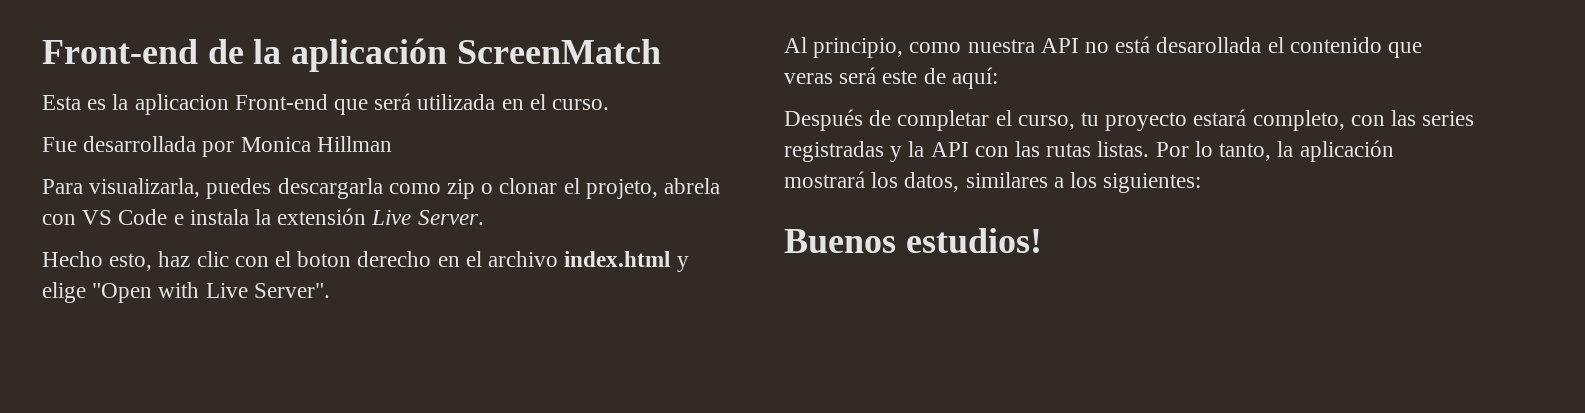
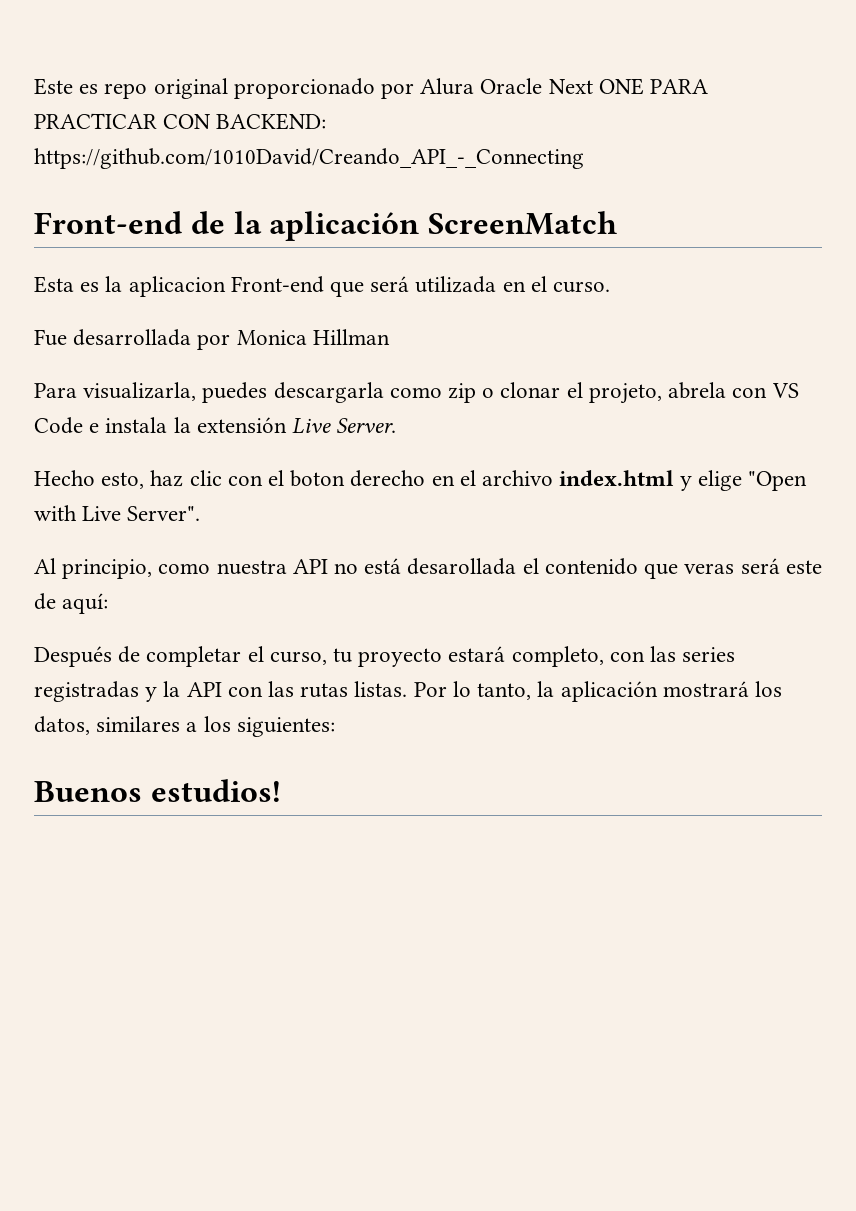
(42, 51) none -> [34,78,709,99] [34,113,327,130] [34,148,584,169] Este es repo original proporcionado por Alura Oracle Next ONE PARA PRACTICAR CON BACKEND: https://github.com/1010David/Creando_API_-_Connecting //

